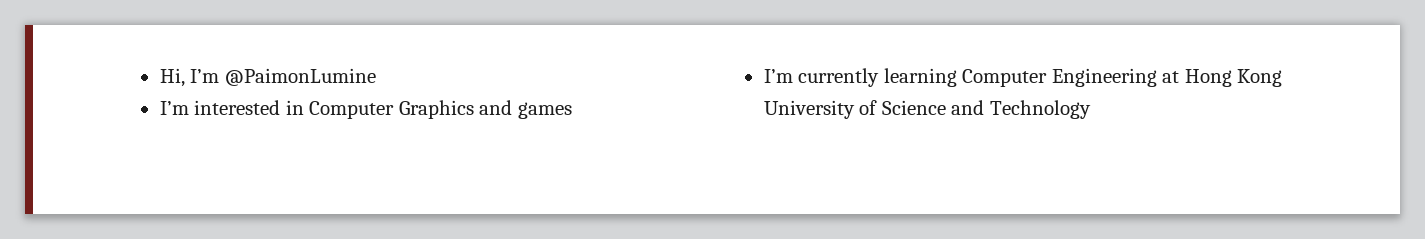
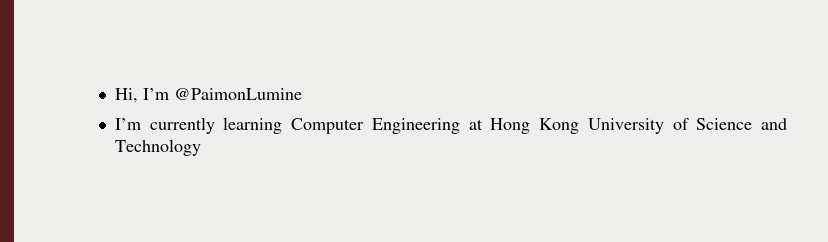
[159,100,572,119] // I’m interested in Computer Graphics and games -> (302, 94) none

